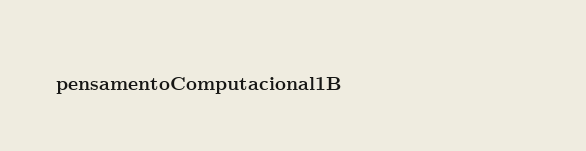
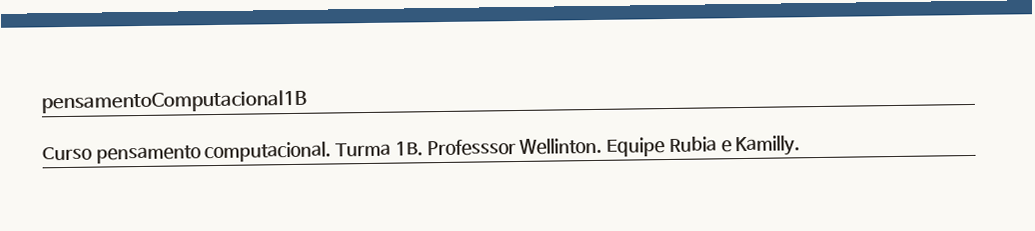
(342, 85) none -> [42,135,801,164] // Curso pensamento computacional. Turma 1B. Professsor Wellinton. Equipe Rubia e Kamilly.

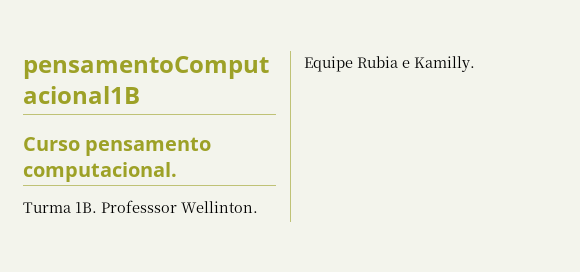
(332, 152) none -> (177, 172) //

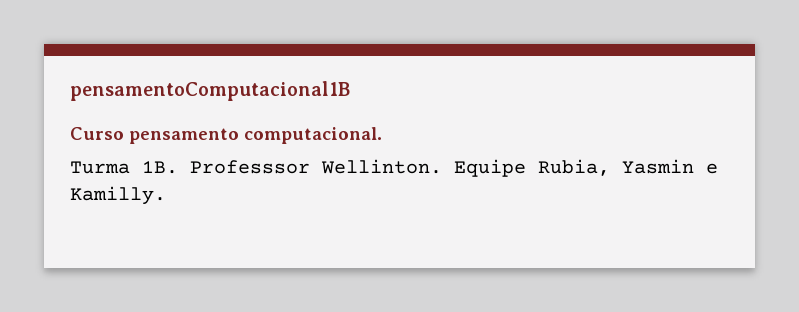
[357,56,398,68] Rubia -> [538,159,694,176] Rubia, Yasmin

